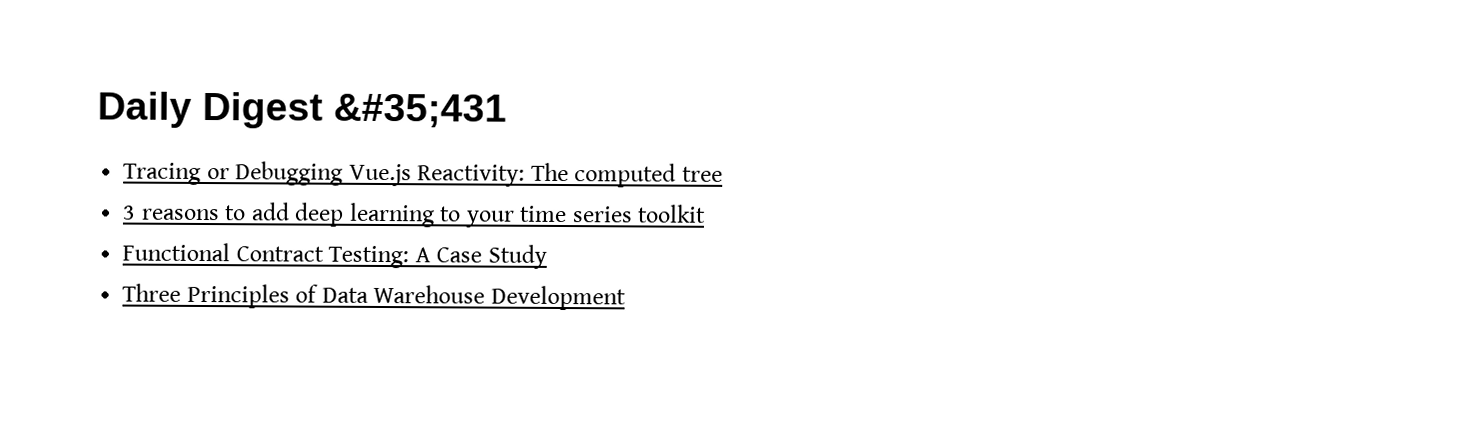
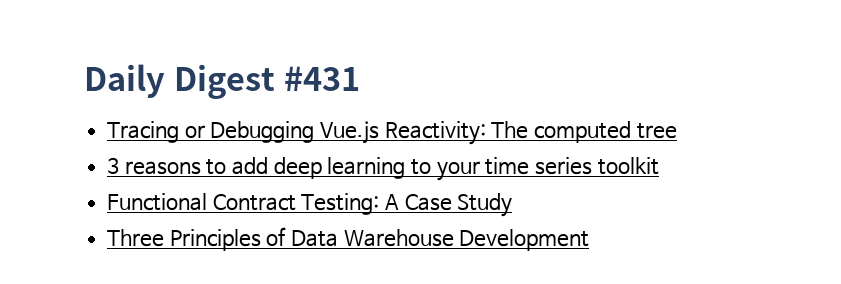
[333,93,507,128] &#35;431 -> [283,66,360,91] #431

